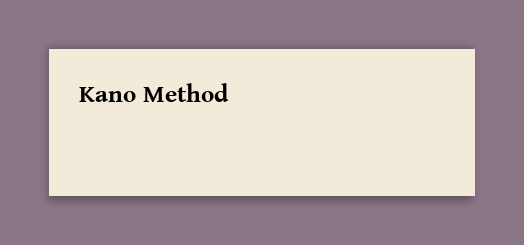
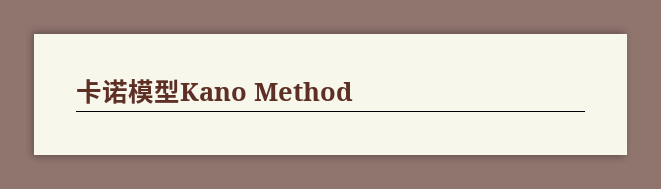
(79, 94) none -> [76,79,180,104] 卡诺模型

